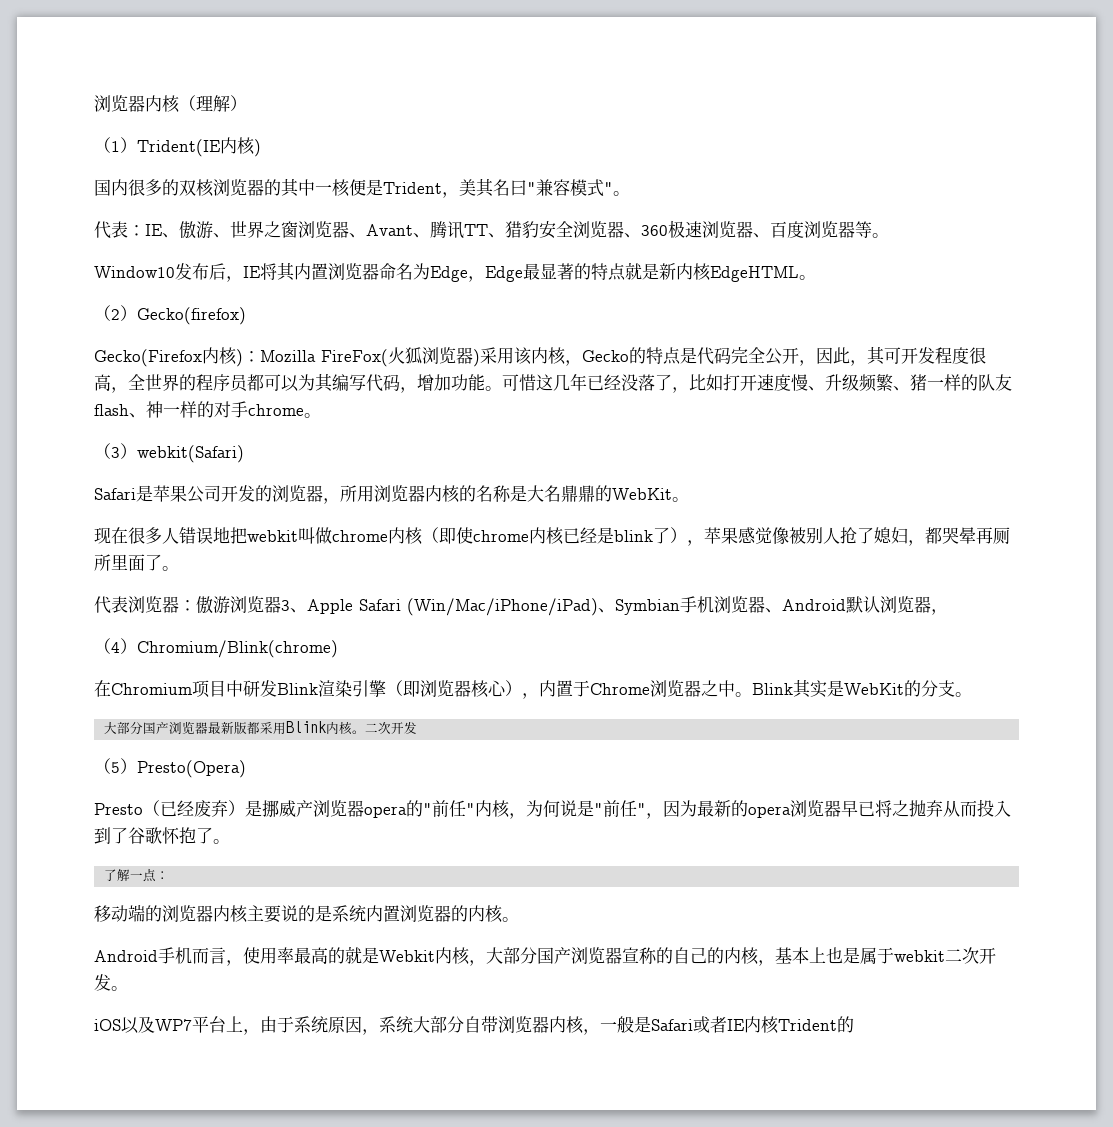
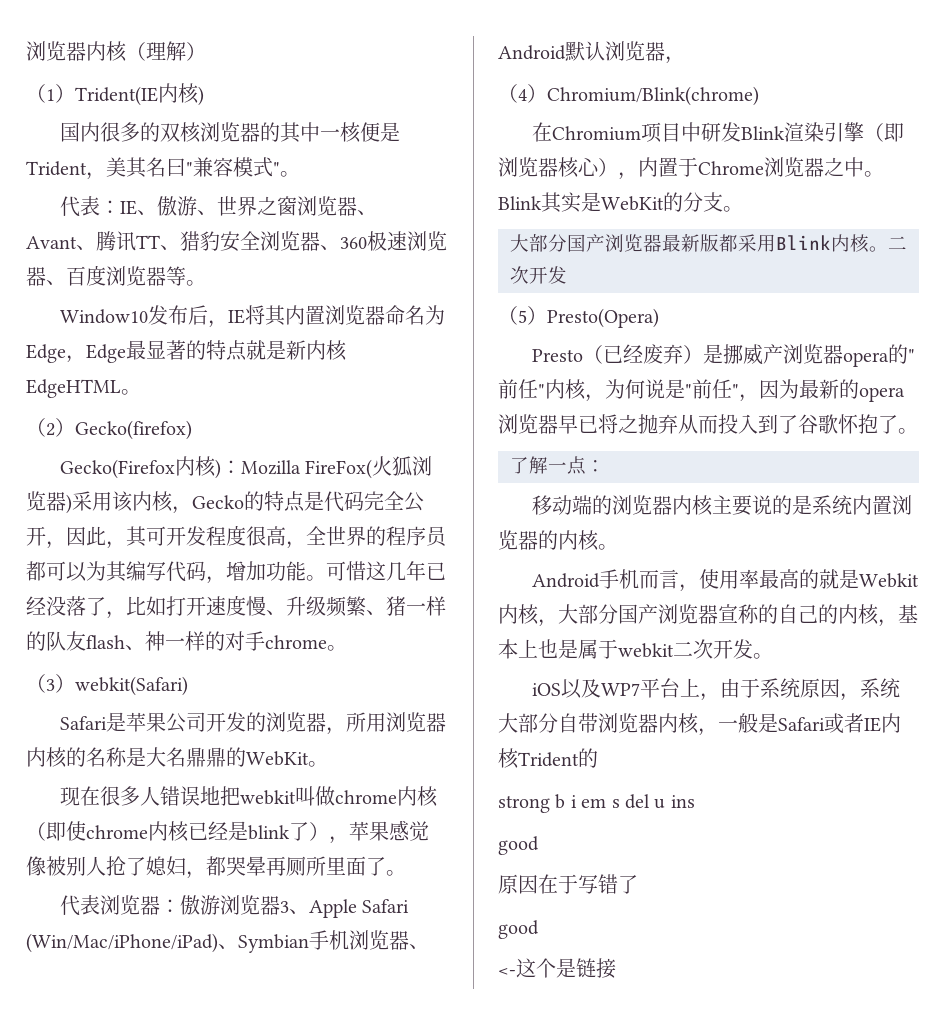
(854, 1024) none -> [498,794,695,813] [498,836,539,855] [498,874,638,894] [498,920,539,939] [498,958,616,979] // strong b i em s del u ins // good // 原因在于写错了 // good // <-这个是链接

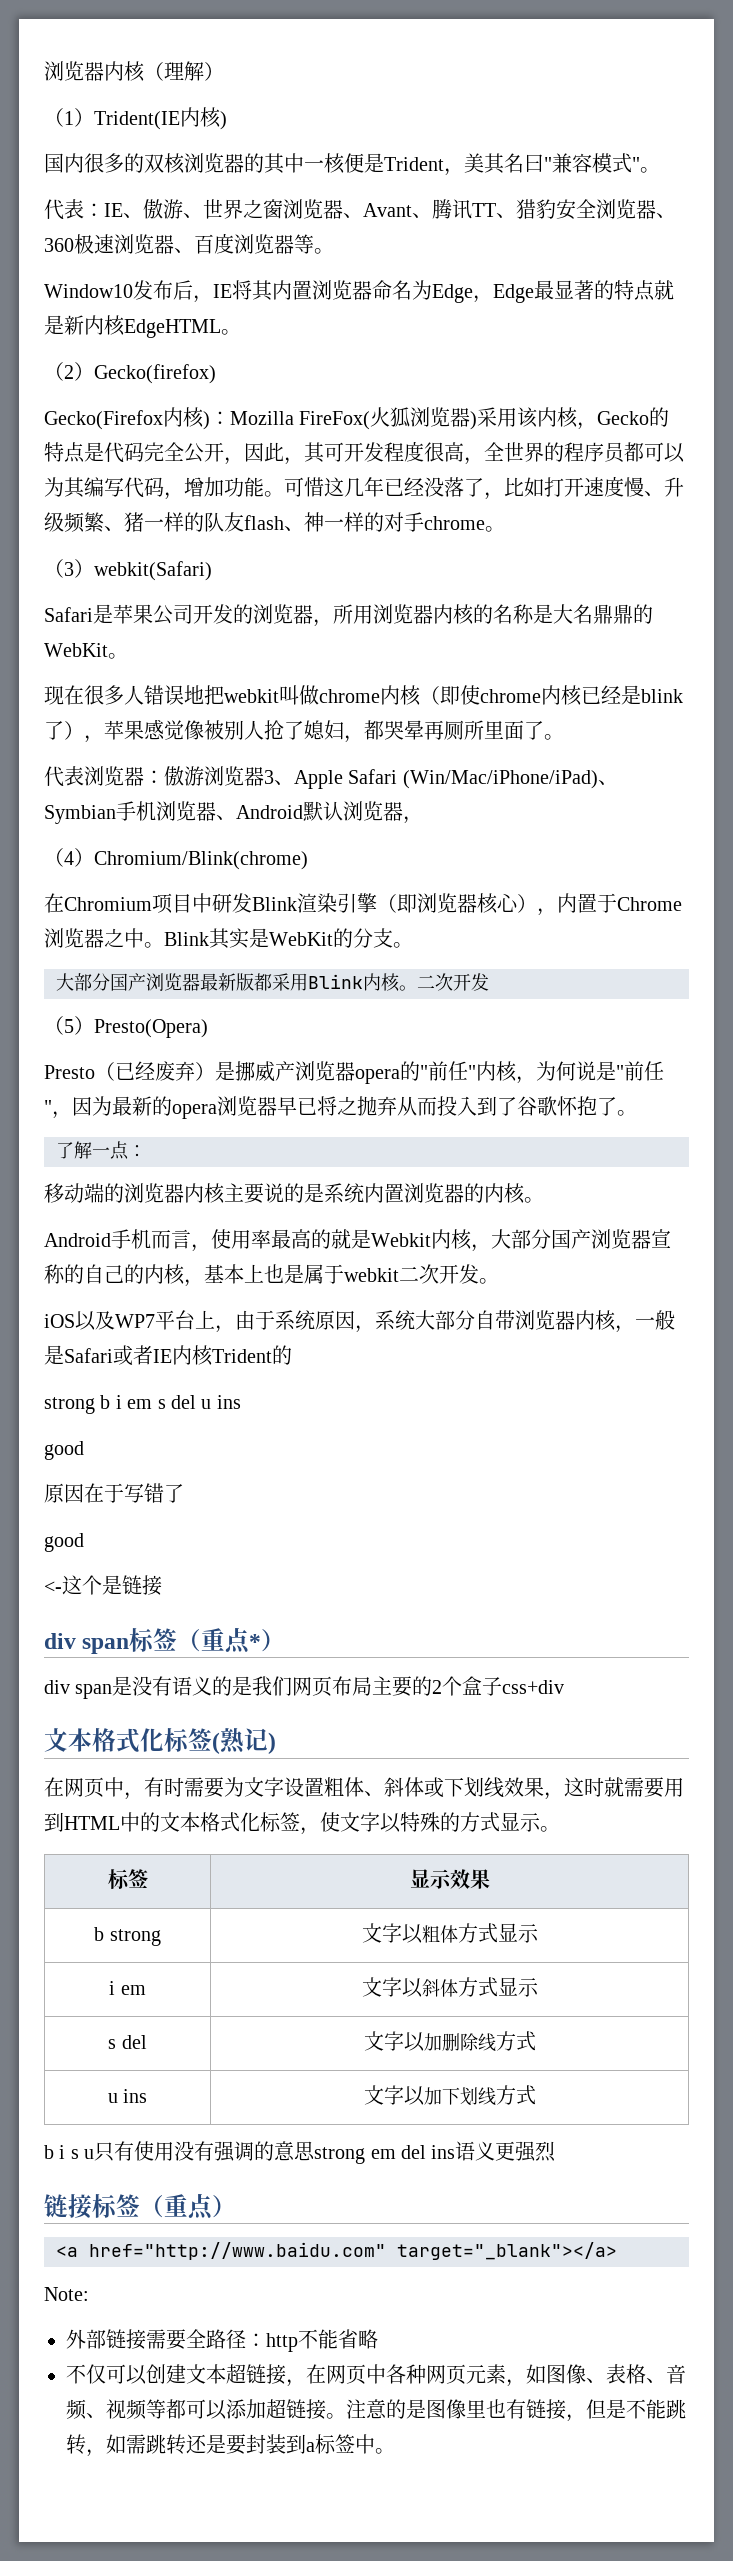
(616, 968) none -> [44,1627,286,1654] [44,1676,565,1699] [44,1728,276,1754] [44,1777,684,1800] [44,1812,560,1835] [107,1869,148,1890] [409,1869,490,1889] [94,1927,161,1946] [361,1923,539,1944] [109,1981,146,1995] [361,1977,539,1998] [108,2035,147,2049] [363,2031,536,2052] [107,2089,148,2103] [363,2085,536,2106] [44,2141,557,2164] [44,2193,236,2220] [56,2242,617,2260] [44,2287,89,2301] [66,2329,378,2352] [66,2364,686,2387] [66,2399,686,2422] [66,2434,395,2457] // div span标签（重点*） // div span是没有语义的是我们网页布局主要的2个盒子css+div // 文本格式化标签(熟记) // 在网页中，有时需要为文字设置粗体、斜体或下划线效果，这时就需要用到HTML中的文本格式化标签，使文字以特殊的方式显示。 // 标签 | 显示效果 // b strong | 文字以粗体方式显示 // i em | 文字以斜体方式显示 // s del | 文字以加删除线方式 // u ins | 文字以加下划线方式 // b i s u只有使用没有强调的意思strong em del ins语义更强烈 // 链接标签（重点） // <a href="http://www.baidu.com" target="_blank"></a> // Note: // 外部链接需要全路径：http不能省略 // 不仅可以创建文本超链接，在网页中各种网页元素，如图像、表格、音频、视频等都可以添加超链接。注意的是图像里也有链接，但是不能跳转，如需跳转还是要封装到a标签中。

